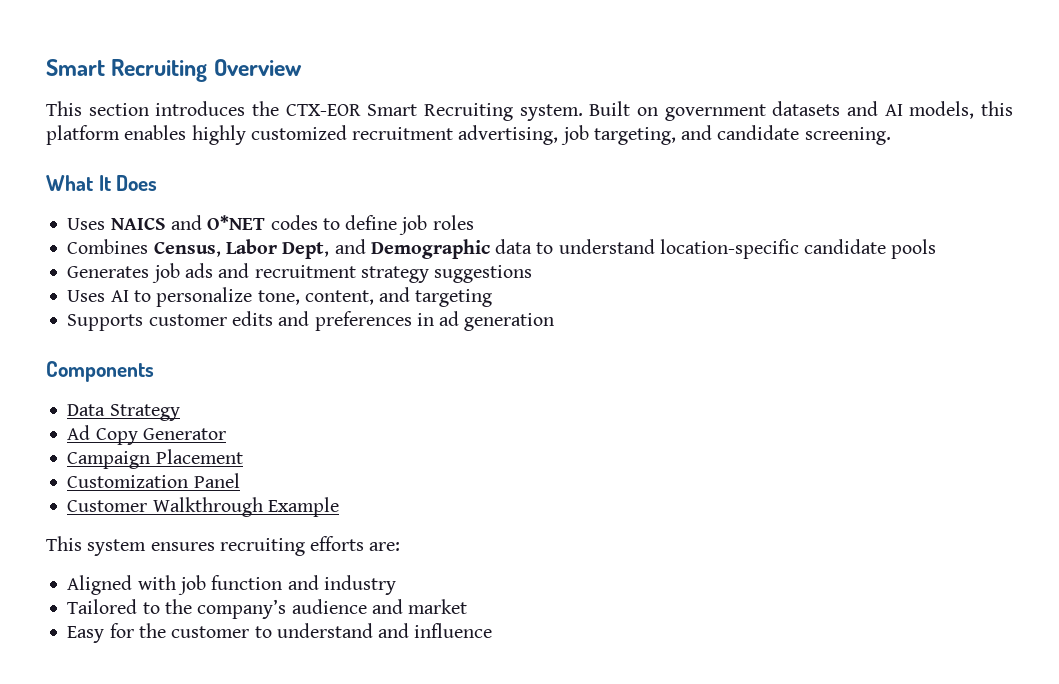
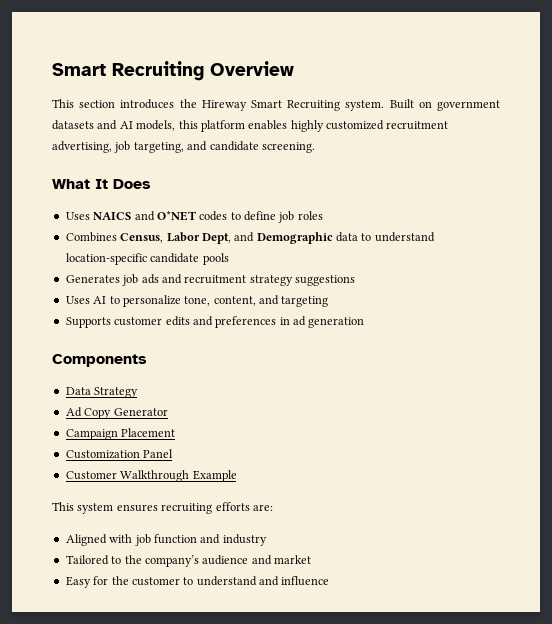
[285,104,361,116] CTX-EOR -> [201,100,247,111] Hireway

